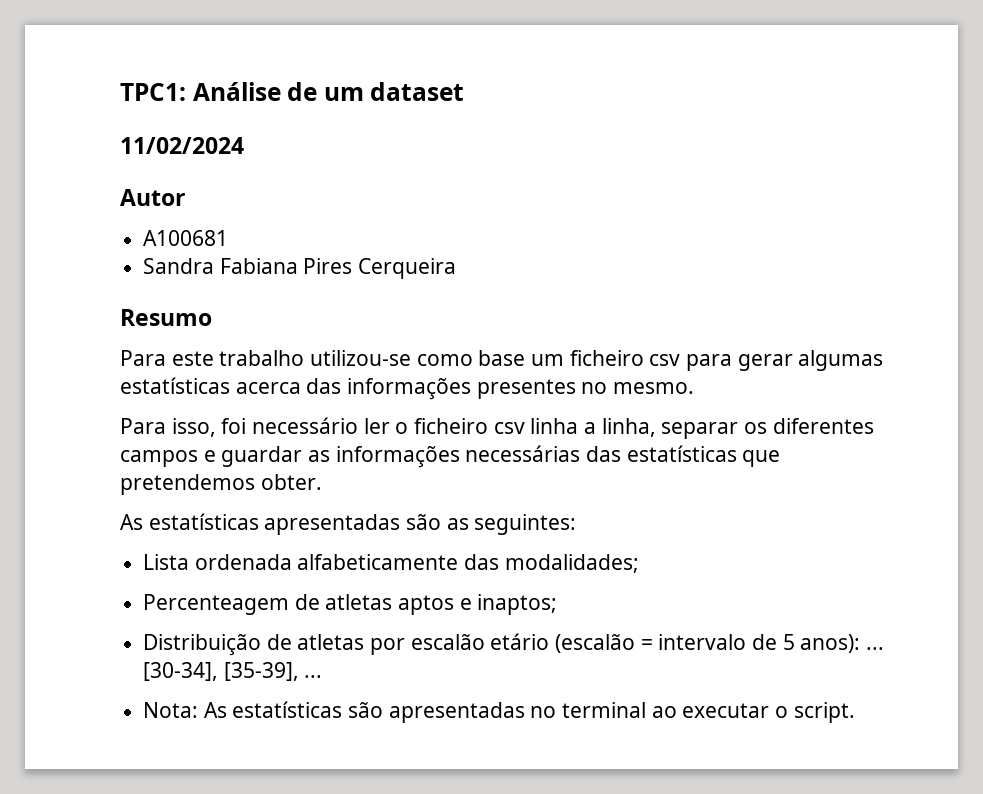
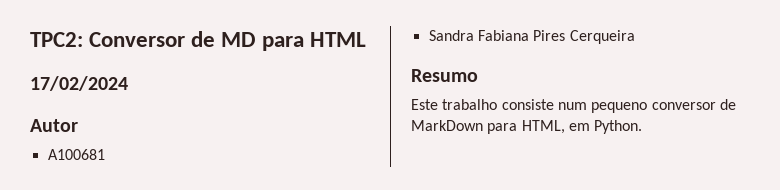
[120,82,465,101] [120,137,244,154] TPC1: Análise de um dataset // 11/02/2024 -> [30,31,367,51] [30,76,128,91] TPC2: Conversor de MD para HTML // 17/02/2024
[120,350,884,371] [120,377,695,400] [120,417,874,439] [120,445,781,468] [120,474,322,495] [120,513,577,535] [143,554,639,573] [143,594,558,615] [143,633,885,656] [143,662,323,681] [143,701,855,723] Para este trabalho utilizou-se como base um ficheiro csv para gerar algumas estatísticas acerca das informações presentes no mesmo. // Para isso, foi necessário ler o ficheiro csv linha a linha, separar os diferentes campos e guardar as informações necessárias das estatísticas que pretendemos obter. // As estatísticas apresentadas são as seguintes: // Lista ordenada alfabeticamente das modalidades; // Percenteagem de atletas aptos e inaptos; // Distribuição de atletas por escalão etário (escalão = intervalo de 5 anos): ... [30-34], [35-39], ... // Nota: As estatísticas são apresentadas no terminal ao executar o script. -> [411,99,736,113] [411,120,643,134] Este trabalho consiste num pequeno conversor de MarkDown para HTML, em Python.

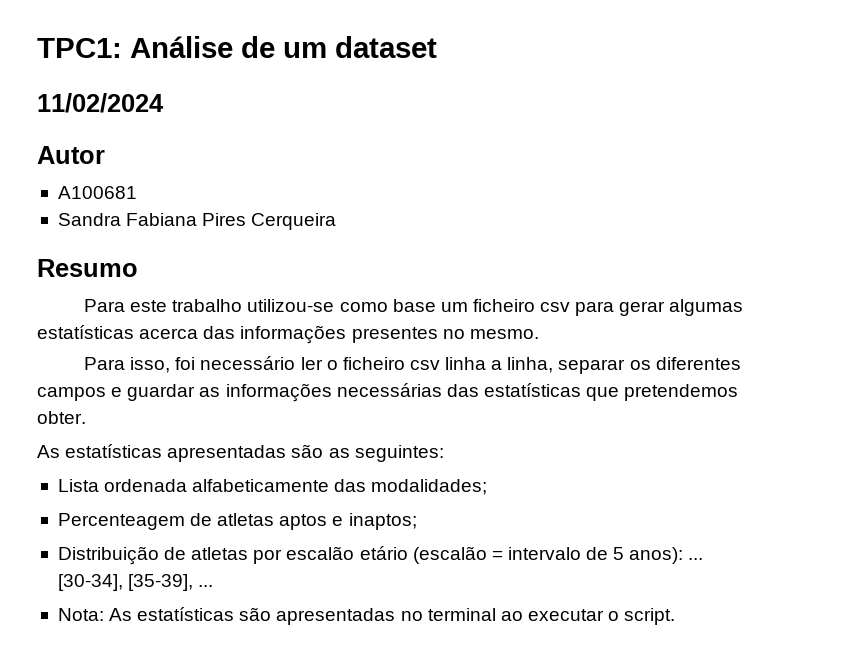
[30,31,367,51] [30,76,128,91] TPC2: Conversor de MD para HTML // 17/02/2024 -> [37,36,437,58] [37,93,164,113] TPC1: Análise de um dataset // 11/02/2024
[411,99,736,113] [411,120,643,134] Este trabalho consiste num pequeno conversor de MarkDown para HTML, em Python. -> [84,299,744,316] [37,325,539,344] [84,356,741,374] [37,383,739,402] [37,411,86,424] [37,444,444,462] [57,479,488,495] [57,513,417,530] [57,546,704,565] [57,574,214,591] [57,607,676,625] Para este trabalho utilizou-se como base um ficheiro csv para gerar algumas estatísticas acerca das informações presentes no mesmo. // Para isso, foi necessário ler o ficheiro csv linha a linha, separar os diferentes campos e guardar as informações necessárias das estatísticas que pretendemos obter. // As estatísticas apresentadas são as seguintes: // Lista ordenada alfabeticamente das modalidades; // Percenteagem de atletas aptos e inaptos; // Distribuição de atletas por escalão etário (escalão = intervalo de 5 anos): ... [30-34], [35-39], ... // Nota: As estatísticas são apresentadas no terminal ao executar o script.

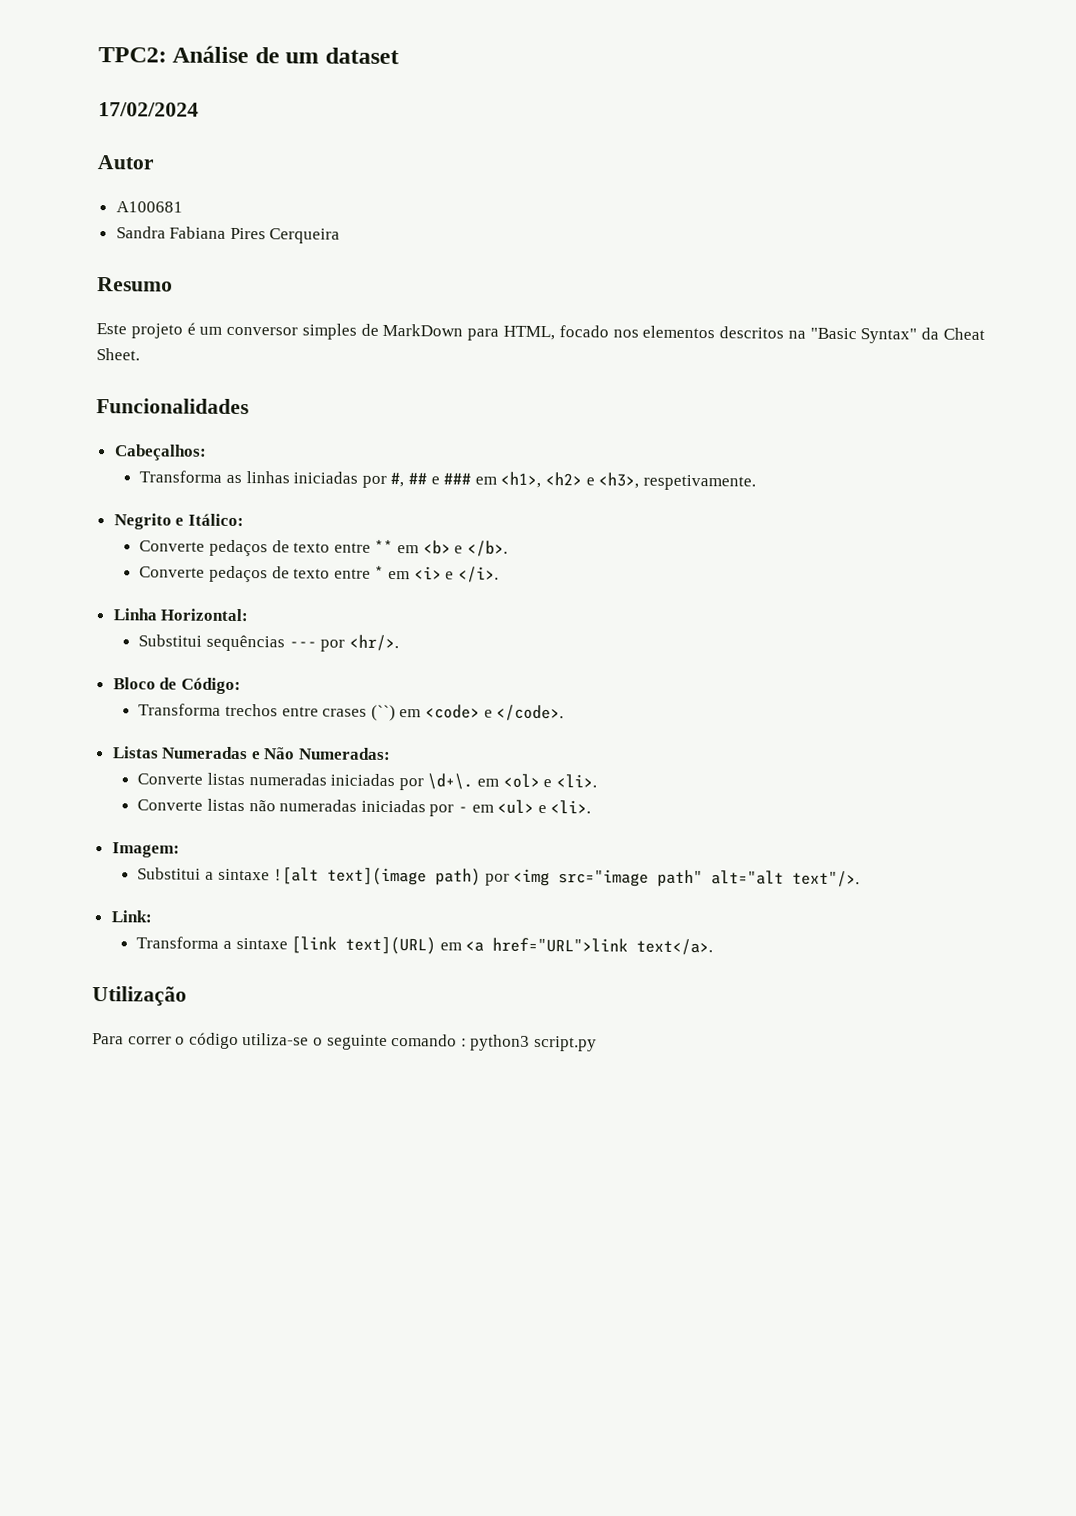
[37,38,122,58] TPC1: -> [98,47,167,63] TPC2:
[37,93,164,113] 11/02/2024 -> [98,102,199,117] 17/02/2024
[84,299,744,316] [37,325,539,344] [84,356,741,374] [37,383,739,402] [37,411,86,424] [37,444,444,462] [57,479,488,495] [57,513,417,530] [57,546,704,565] [57,574,214,591] [57,607,676,625] Para este trabalho utilizou-se como base um ficheiro csv para gerar algumas estatísticas acerca das informações presentes no mesmo. // Para isso, foi necessário ler o ficheiro csv linha a linha, separar os diferentes campos e guardar as informações necessárias das estatísticas que pretendemos obter. // As estatísticas apresentadas são as seguintes: // Lista ordenada alfabeticamente das modalidades; // Percenteagem de atletas aptos e inaptos; // Distribuição de atletas por escalão etário (escalão = intervalo de 5 anos): ... [30-34], [35-39], ... // Nota: As estatísticas são apresentadas no terminal ao executar o script. -> [96,322,986,344] [96,348,140,361] [96,398,249,415] [113,444,207,461] [139,470,756,491] [113,513,244,530] [139,539,508,557] [139,565,499,583] [112,608,249,622] [138,634,399,652] [112,677,241,695] [138,703,565,722] [111,746,392,761] [137,772,597,791] [137,798,592,817] [111,842,180,858] [137,867,861,888] [110,910,152,923] [136,936,714,956] [92,986,187,1007] [92,1032,597,1052] Este projeto é um conversor simples de MarkDown para HTML, focado nos elementos descritos na "Basic Syntax" da Cheat Sheet. // Funcionalidades // Cabeçalhos: // Transforma as linhas iniciadas por #, ## e ### em <h1>, <h2> e <h3>, respetivamente. // Negrito e Itálico: // Converte pedaços de texto entre ** em <b> e </b>. // Converte pedaços de texto entre * em <i> e </i>. // Linha Horizontal: // Substitui sequências --- por <hr/>. // Bloco de Código: // Transforma trechos entre crases (``) em <code> e </code>. // Listas Numeradas e Não Numeradas: // Converte listas numeradas iniciadas por \d+\. em <ol> e <li>. // Converte listas não numeradas iniciadas por - em <ul> e <li>. // Imagem: // Substitui a sintaxe ![alt text](image path) por <img src="image path" alt="alt text"/>. // Link: // Transforma a sintaxe [link text](URL) em <a href="URL">link text</a>. // Utilização // Para correr o código utiliza-se o seguinte comando : python3 script.py

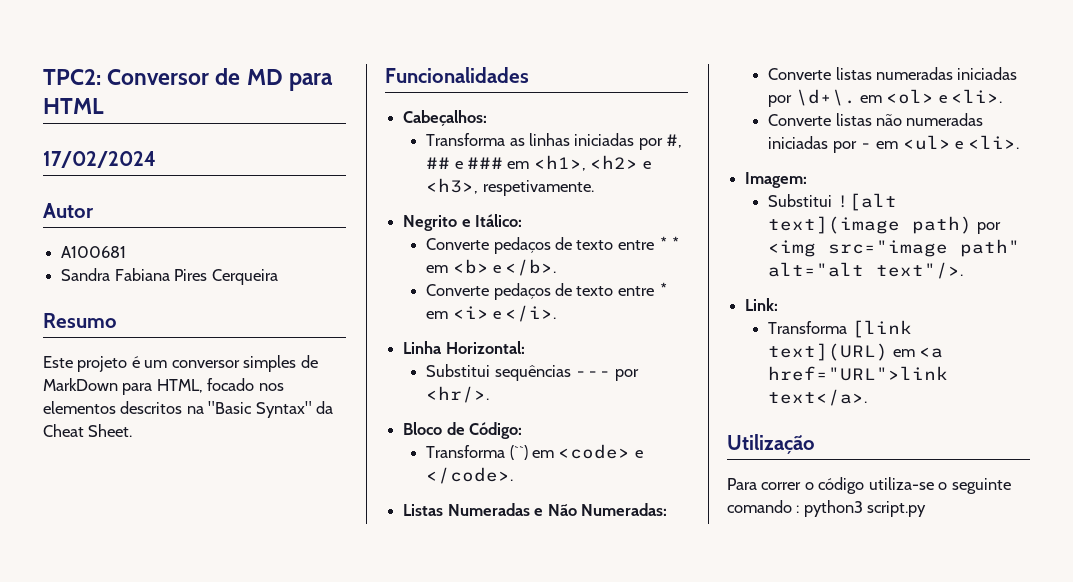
[172,45,399,65] Análise de um dataset -> [107,68,333,91] [43,98,104,114] Conversor de MD para HTML
[225,703,368,717] trechos entre crases -> (506, 451) none
[205,868,270,881] a sintaxe -> (833, 200) none
[223,937,288,950] a sintaxe -> (848, 327) none

